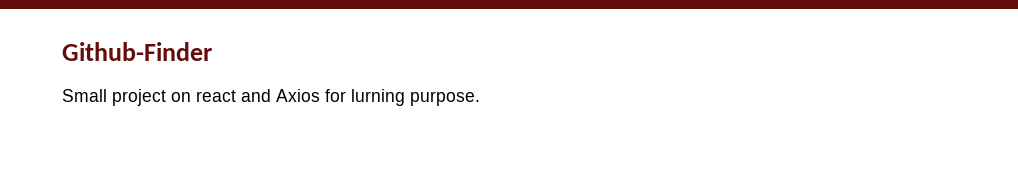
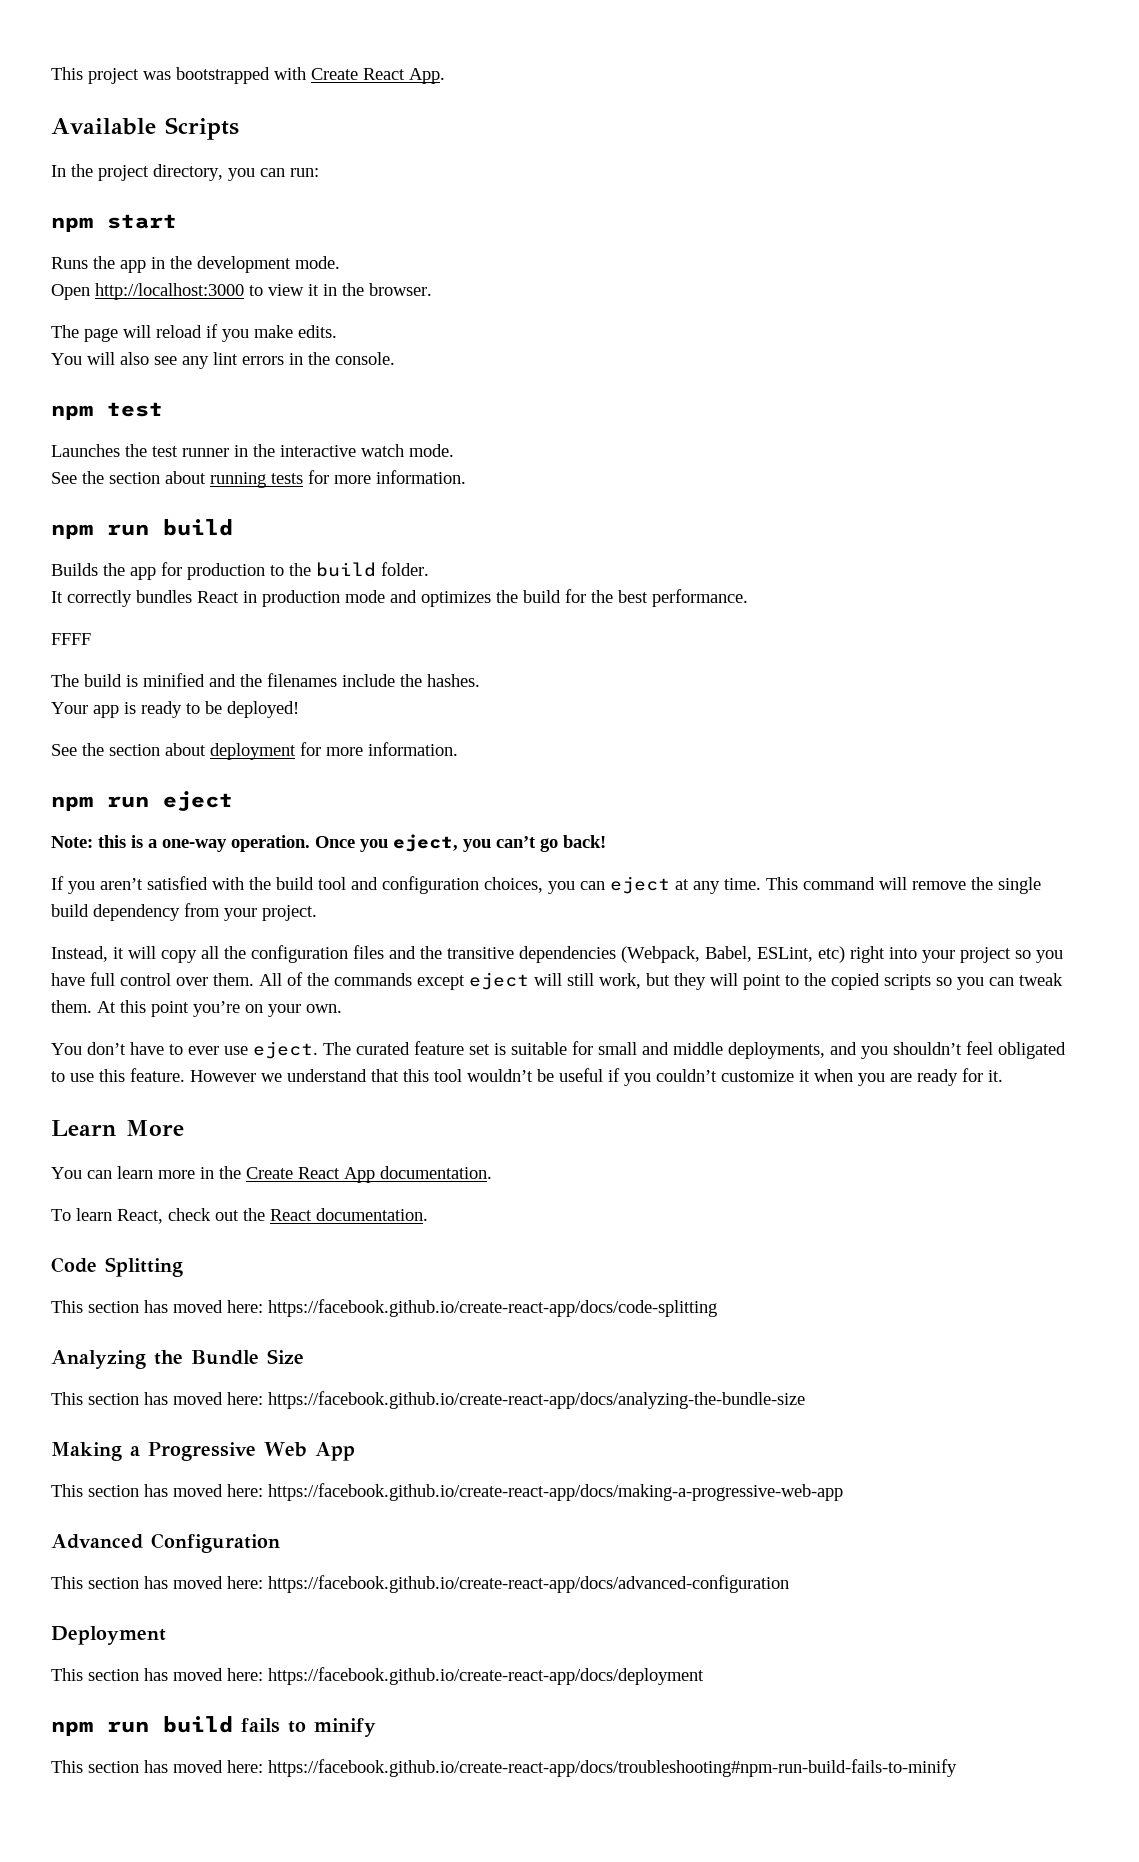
[62,42,212,61] [62,89,480,106] Github-Finder // Small project on react and Axios for lurning purpose. -> [51,67,445,84] [51,117,239,140] [51,164,319,181] [51,214,177,232] [51,256,340,273] [51,283,432,300] [51,324,337,342] [51,352,395,369] [51,402,163,420] [51,444,454,457] [51,470,466,488] [51,519,233,539] [51,562,429,580] [51,589,748,607] [51,633,91,645] [51,673,480,687] [51,701,299,718] [51,742,458,760] [51,791,233,811] [51,834,606,852] [51,876,1041,894] [51,903,317,921] [51,945,1063,963] [51,972,1063,990] [51,1000,342,1017] [51,1041,1066,1059] [51,1068,1003,1086] [51,1120,184,1136] [51,1166,492,1183] [51,1208,428,1224] [51,1257,183,1277] [51,1299,717,1317] [51,1349,304,1369] [51,1391,805,1409] [51,1442,355,1461] [51,1483,843,1501] [51,1533,280,1553] [51,1575,789,1593] [51,1626,166,1645] [51,1667,704,1685] [51,1716,376,1737] [51,1759,957,1777] This project was bootstrapped with Create React App. // Available Scripts // In the project directory, you can run: // npm start // Runs the app in the development mode. // Open http://localhost:3000 to view it in the browser. // The page will reload if you make edits. // You will also see any lint errors in the console. // npm test // Launches the test runner in the interactive watch mode. // See the section about running tests for more information. // npm run build // Builds the app for production to the build folder. // It correctly bundles React in production mode and optimizes the build for the best performance. // FFFF // The build is minified and the filenames include the hashes. // Your app is ready to be deployed! // See the section about deployment for more information. // npm run eject // Note: this is a one-way operation. Once you eject, you can’t go back! // If you aren’t satisfied with the build tool and configuration choices, you can eject at any time. This command will remove the single build dependency from your project. // Instead, it will copy all the configuration files and the transitive dependencies (Webpack, Babel, ESLint, etc) right into your project so you have full control over them. All of the commands except eject will still work, but they will point to the copied scripts so you can tweak them. At this point you’re on your own. // You don’t have to ever use eject. The curated feature set is suitable for small and middle deployments, and you shouldn’t feel obligated to use this feature. However we understand that this tool wouldn’t be useful if you couldn’t customize it when you are ready for it. // Learn More // You can learn more in the Create React App documentation. // To learn React, check out the React documentation. // Code Splitting // This section has moved here: https://facebook.github.io/create-react-app/docs/code-splitting // Analyzing the Bundle Size // This section has moved here: https://facebook.github.io/create-react-app/docs/analyzing-the-bundle-size // Making a Progressive Web App // This section has moved here: https://facebook.github.io/create-react-app/docs/making-a-progressive-web-app // Advanced Configuration // This section has moved here: https://facebook.github.io/create-react-app/docs/advanced-configuration // Deployment // This section has moved here: https://facebook.github.io/create-react-app/docs/deployment // npm run build fails to minify // This section has moved here: https://facebook.github.io/create-react-app/docs/troubleshooting#npm-run-build-fails-to-minify

